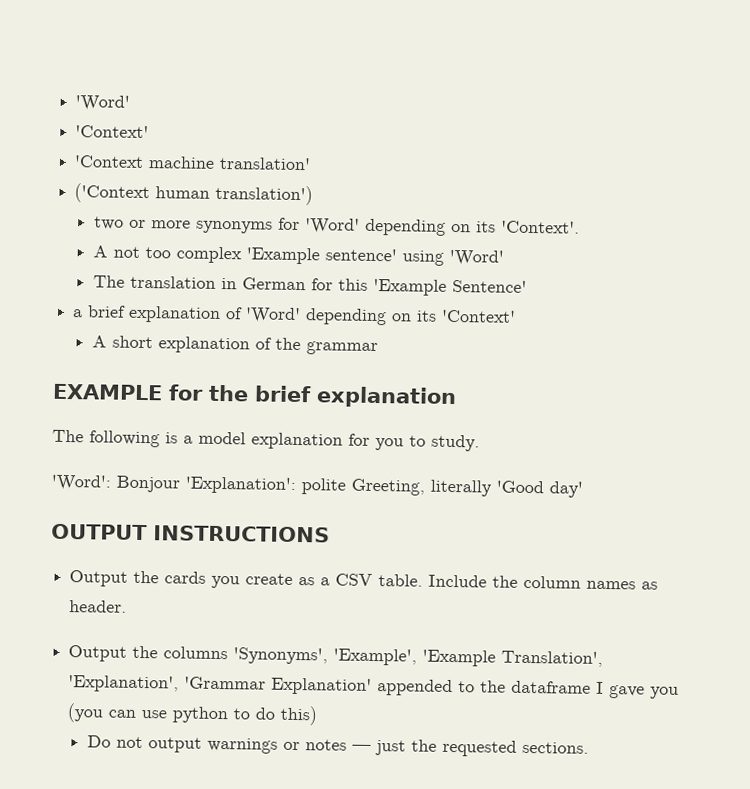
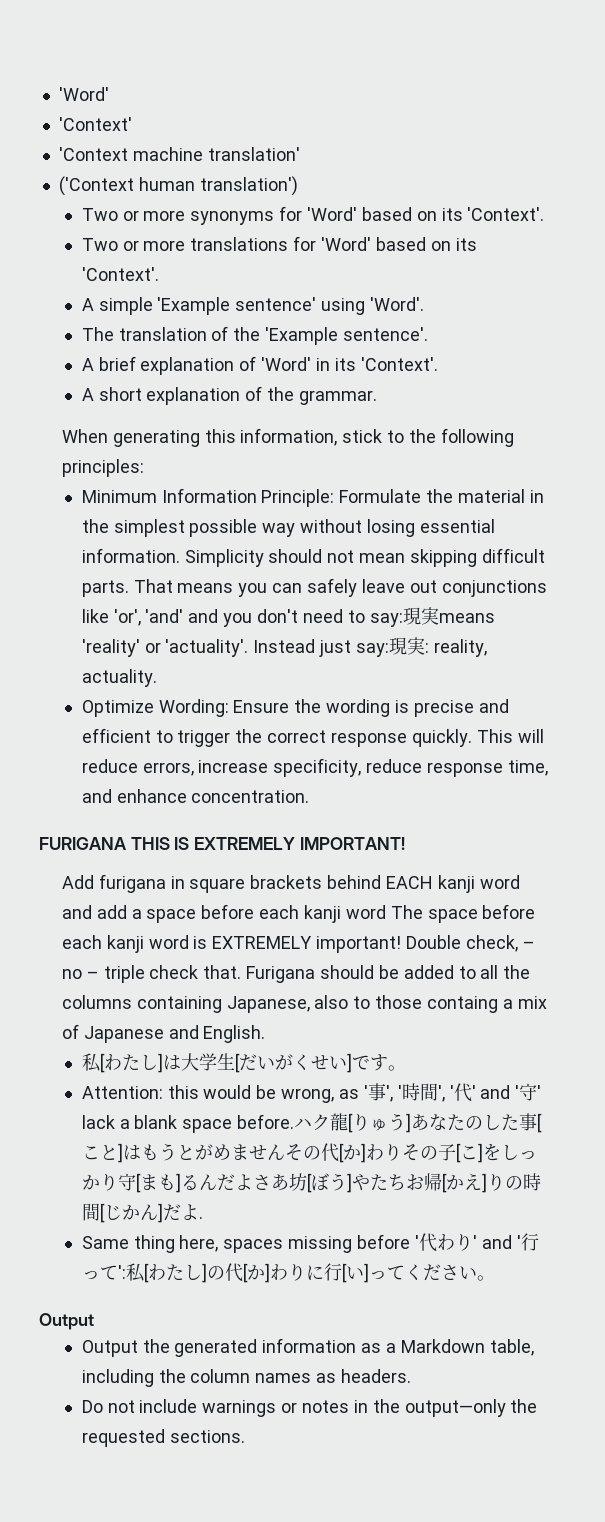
[93,216,124,230] two -> [81,208,118,221] Two
[364,218,446,236] depending -> [361,207,545,221] [81,236,426,251] based on its 'Context'. // Two or more translations for 'Word' based
[112,246,242,264] not too complex -> [98,297,153,315] simple
[448,249,504,266] 'Word' -> [369,297,424,311] 'Word'.
[220,277,527,296] [72,305,517,326] in German for this 'Example Sentence' // a brief explanation of 'Word' depending on its 'Context' -> [211,326,428,345] [81,356,438,375] of the 'Example sentence'. // A brief explanation of 'Word' in its 'Context'.
[305,341,378,356] [52,383,457,409] [52,429,480,452] [51,474,583,498] [51,523,330,543] [69,570,659,590] [69,600,128,613] [68,645,604,667] [68,675,680,699] [67,703,318,726] grammar // EXAMPLE for the brief explanation // The following is a model explanation for you to study. // 'Word': Bonjour 'Explanation': polite Greeting, literally 'Good day' // OUTPUT INSTRUCTIONS // Output the cards you create as a CSV table. Include the column names as header. // Output the columns 'Synonyms', 'Example', 'Example Translation', 'Explanation', 'Grammar Explanation' appended to the dataframe I gave you (you can use python to do this) -> [298,390,377,405] [61,428,514,447] [61,459,144,477] [81,488,544,507] [81,519,495,537] [81,548,545,567] [81,578,547,597] [81,607,495,627] [81,637,487,657] [81,669,157,687] [81,699,509,717] [81,728,544,747] [81,758,548,777] [81,789,310,803] [39,837,405,850] [61,874,520,893] [61,904,536,923] [61,935,535,953] [61,965,531,983] [61,995,547,1013] [61,1024,266,1043] [81,1053,406,1073] [81,1083,542,1103] [81,1113,543,1133] [81,1143,537,1163] [81,1173,541,1193] [81,1203,203,1223] [81,1233,539,1253] [81,1263,495,1283] [39,1313,94,1330] [81,1338,534,1357] [81,1369,411,1387] grammar. // When generating this information, stick to the following principles: // Minimum Information Principle: Formulate the material in the simplest possible way without losing essential information. Simplicity should not mean skipping difficult parts. That means you can safely leave out conjunctions like 'or', 'and' and you don't need to say:現実means 'reality' or 'actuality'. Instead just say:現実: reality, actuality. // Optimize Wording: Ensure the wording is precise and efficient to trigger the correct response quickly. This will reduce errors, increase specificity, reduce response time, and enhance concentration. // FURIGANA THIS IS EXTREMELY IMPORTANT! // Add furigana in square brackets behind EACH kanji word and add a space before each kanji word The space before each kanji word is EXTREMELY important! Double check, – no – triple check that. Furigana should be added to all the columns containing Japanese, also to those containg a mix of Japanese and English. // 私[わたし]は大学生[だいがくせい]です。 // Attention: this would be wrong, as '事', '時間', '代' and '守' lack a blank space before.ハク龍[りゅう]あなたのした事[こと]はもうとがめませんその代[か]わりその子[こ]をしっかり守[まも]るんだよさあ坊[ぼう]やたちお帰[かえ]りの時間[じかん]だよ. // Same thing here, spaces missing before '代わり' and '行って':私[わたし]の代[か]わりに行[い]ってください。 // Output // Output the generated information as a Markdown table, including the column names as headers.
[147,737,202,753] output -> [139,1399,198,1413] include
[351,740,406,756] — just -> [353,1399,506,1417] in the output—only

